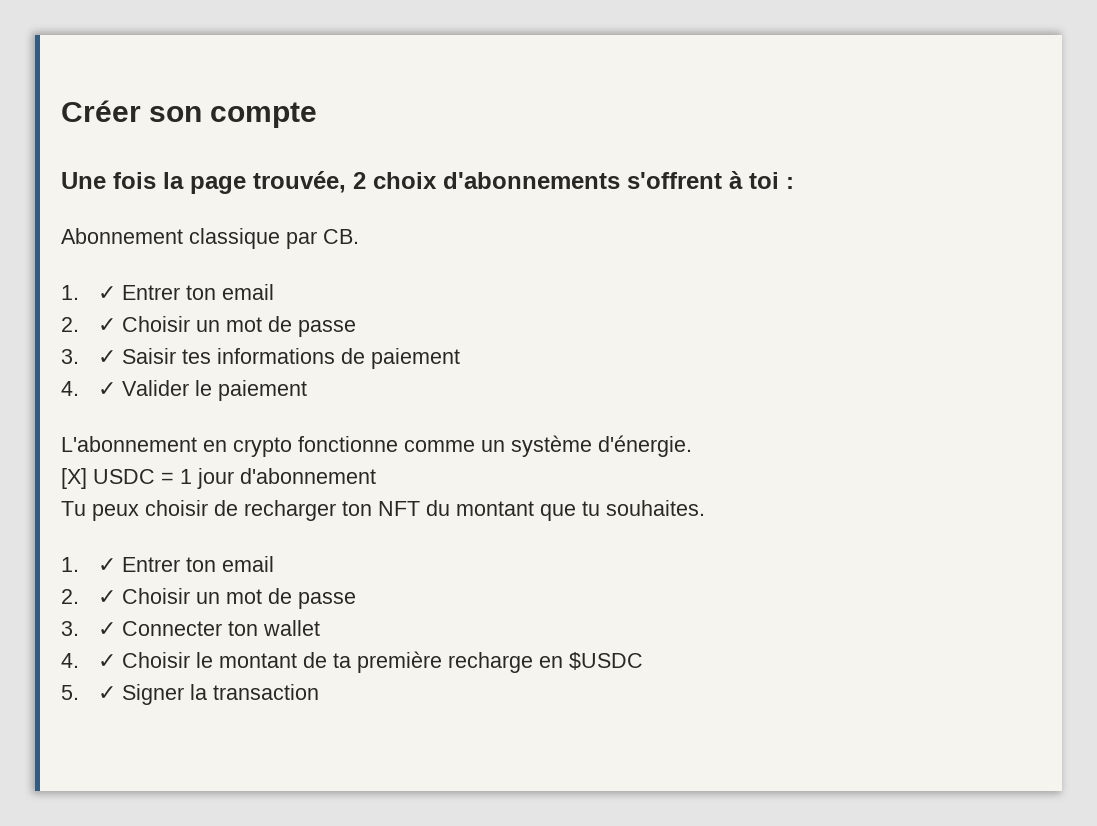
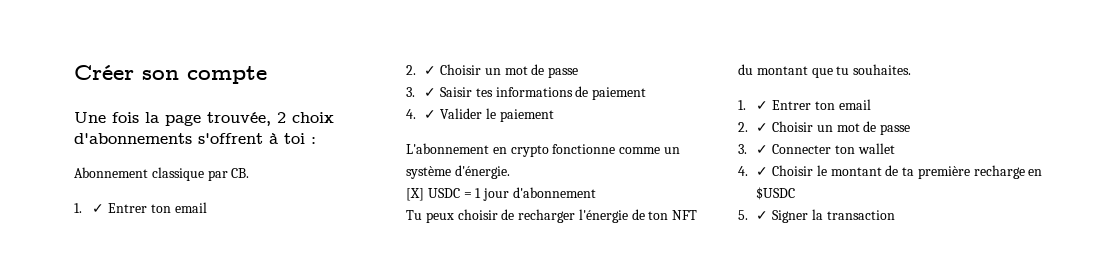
(336, 510) none -> [578,209,645,223] l'énergie de

